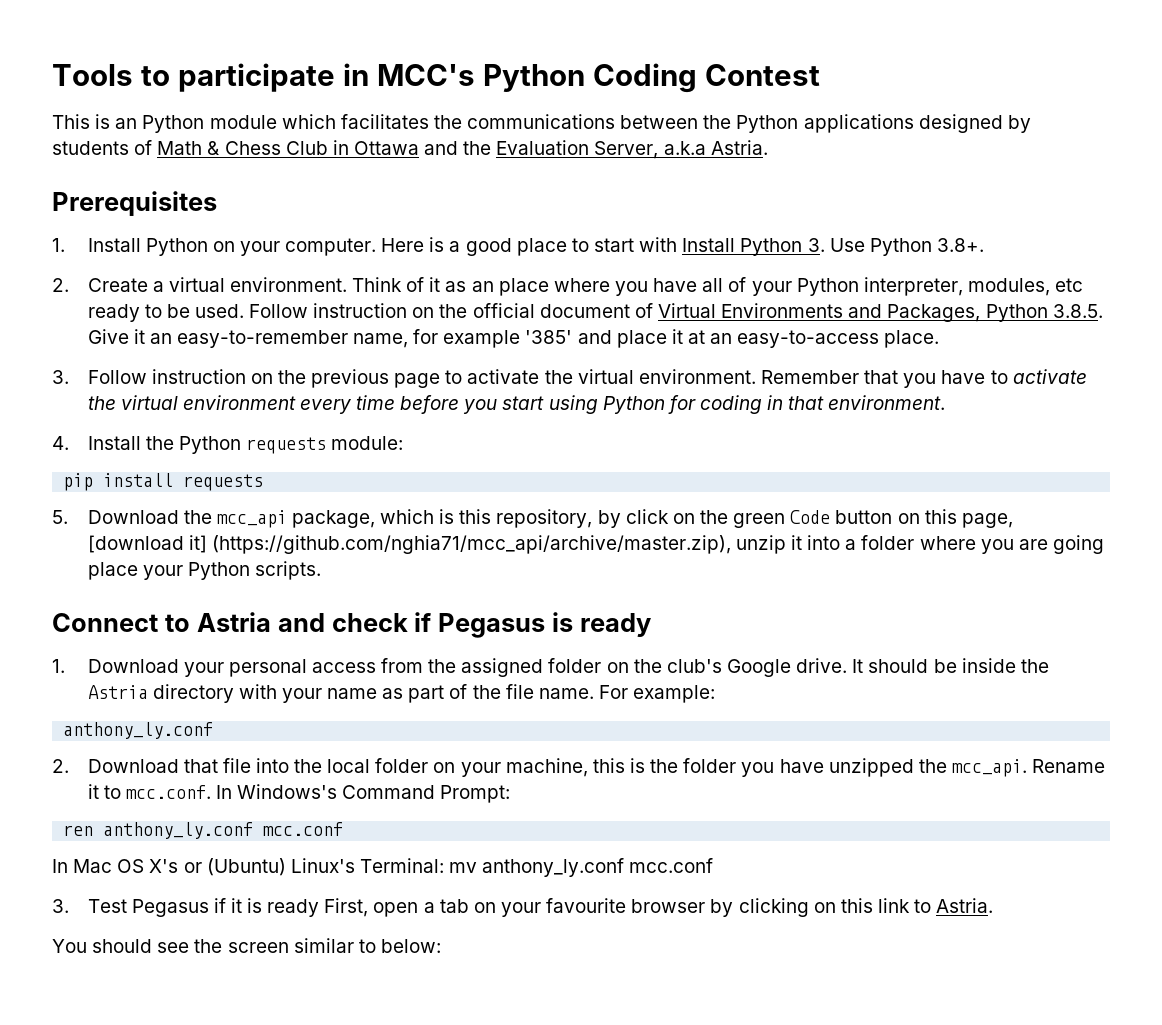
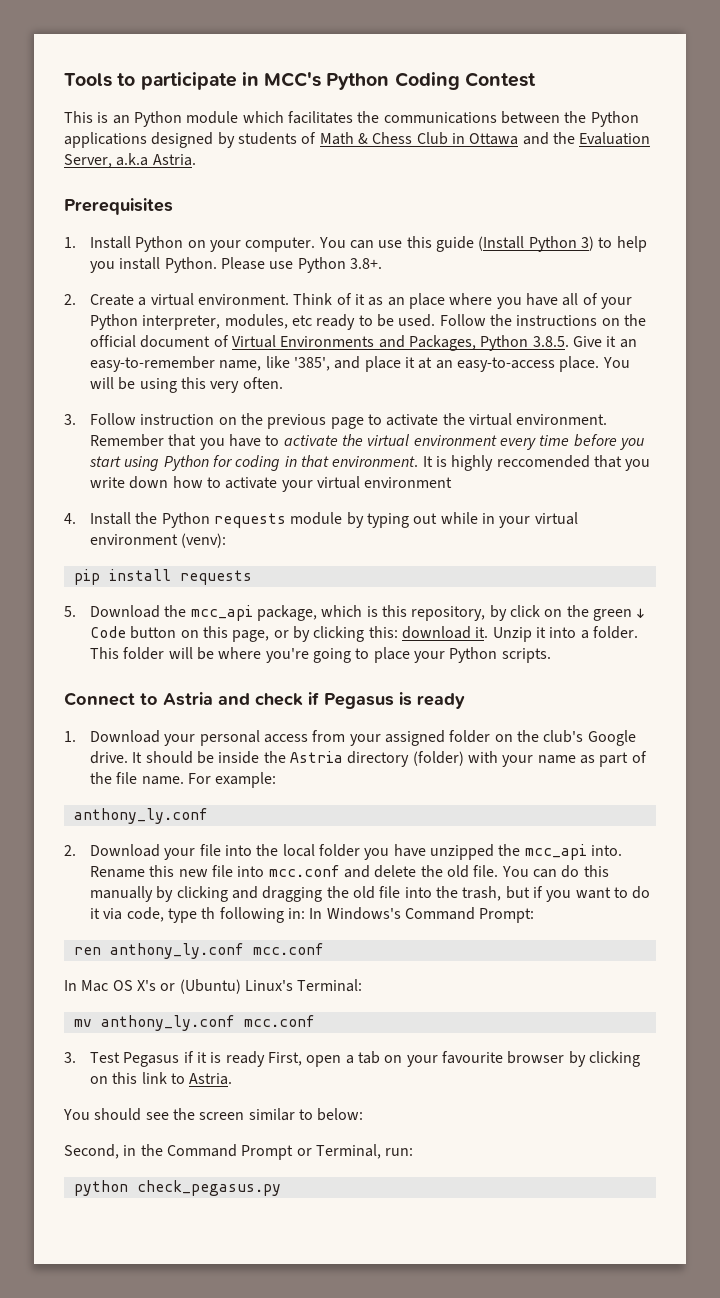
[381,237,865,256] Here is a good place to start with Install Python 3. Use -> [318,236,647,252] [90,257,294,273] You can use this guide (Install Python 3) to help you install Python. Please use
[313,303,408,318] instruction -> [490,314,598,326] the instructions
[413,329,573,348] for example '385' -> [265,356,331,371] like '385',
(940, 339) none -> [602,357,630,368] [90,377,283,393] You will be using this very often.
(946, 402) none -> [422,455,651,471] [90,476,453,492] It is highly reccomended that you write down how to activate your virtual environment
[331,436,404,450] module: -> [290,512,578,528] [90,533,227,548] module by typing out while in your virtual environment (venv):
(786, 520) none -> [636,608,646,619] ↓
[87,535,1104,554] [download it] (https://github.com/nghia71/mcc_api/archive/master.zip), unzip it into a folder where you are going -> [273,626,638,642] [90,647,370,663] or by clicking this: download it. Unzip it into a folder. This folder will be where you're going to
[428,659,457,673] the -> [349,734,381,746] your
(234, 693) none -> [412,751,464,766] (folder)
[183,759,218,773] that -> [164,848,196,860] your
[433,758,1106,777] [87,784,211,799] on your machine, this is the folder you have unzipped the mcc_api. Rename it to mcc.conf. -> [364,844,622,860] [90,865,609,878] [90,886,651,902] [90,907,306,923] you have unzipped the mcc_api into. Rename this new file into mcc.conf and delete the old file. You can do this manually by clicking and dragging the old file into the trash, but if you want to do it via code, type th following in:
(444, 865) none -> (363, 985) //
(441, 946) none -> [64,1144,414,1160] [73,1180,281,1196] // Second, in the Command Prompt or Terminal, run: // python check_pegasus.py

